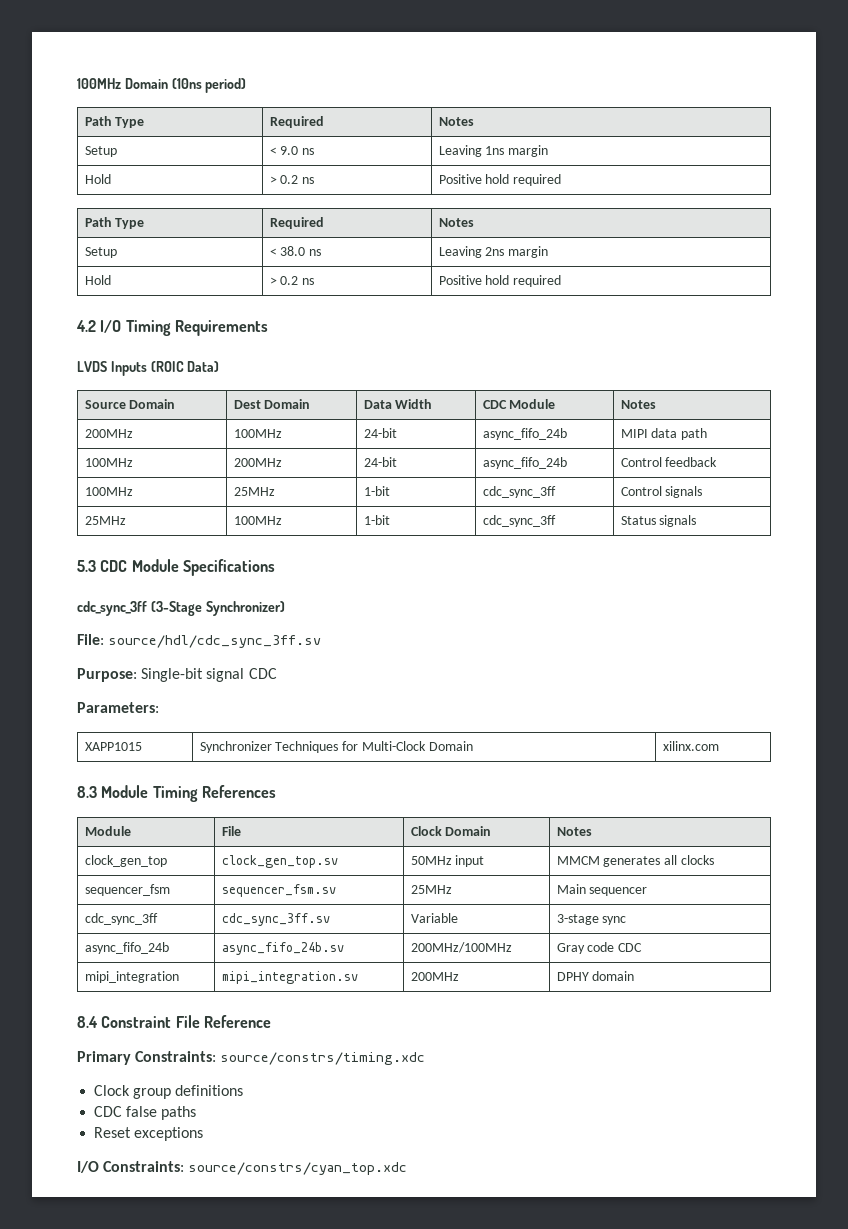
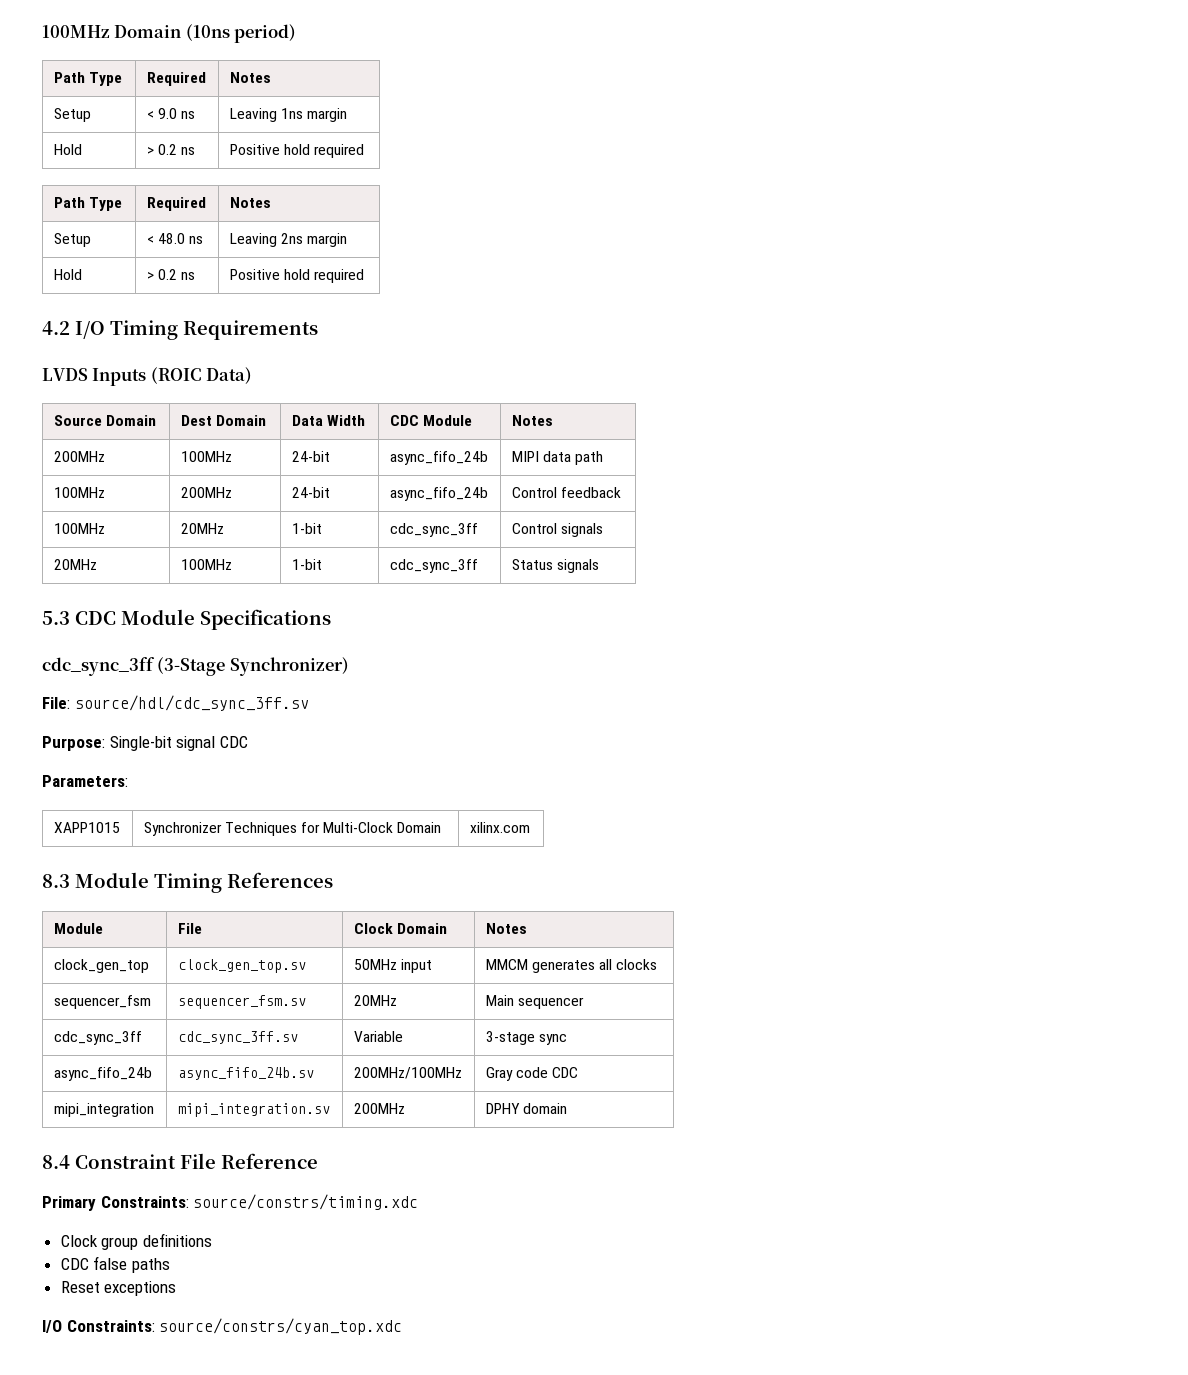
[280,246,306,256] 38.0 -> [157,233,185,244] 48.0
[233,487,275,496] 25MHz -> [180,523,224,534] 20MHz
[84,516,126,525] 25MHz -> [53,559,97,570] 20MHz
[410,885,452,894] 25MHz -> [353,995,397,1006] 20MHz

